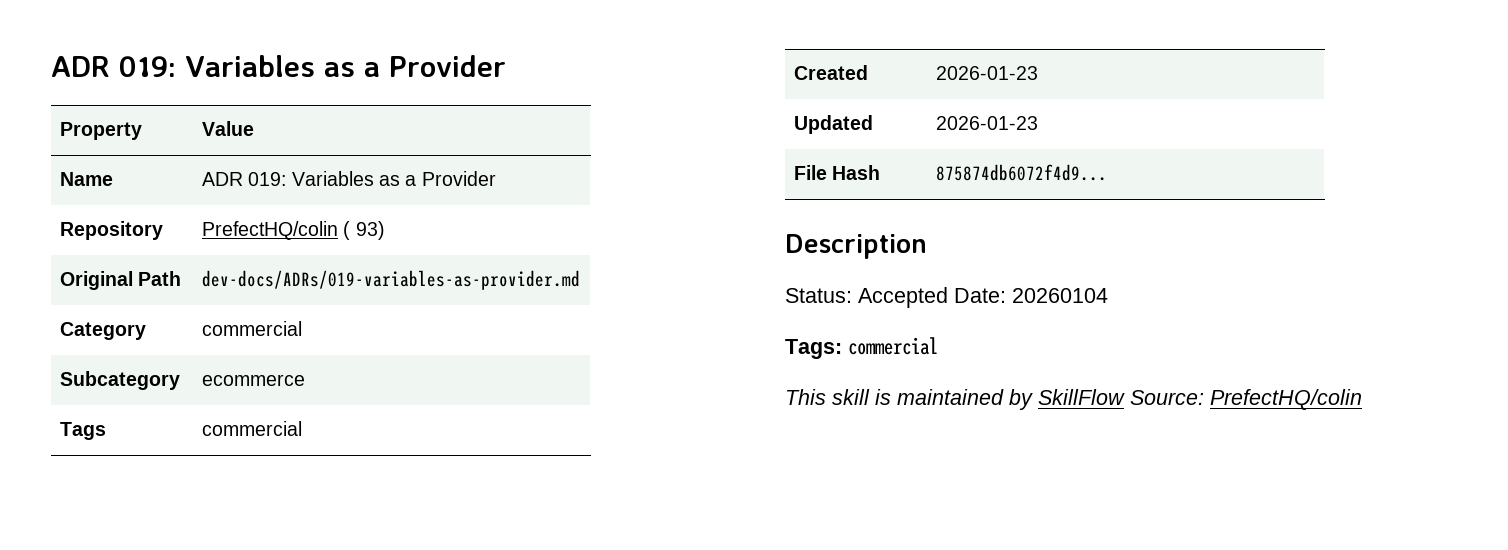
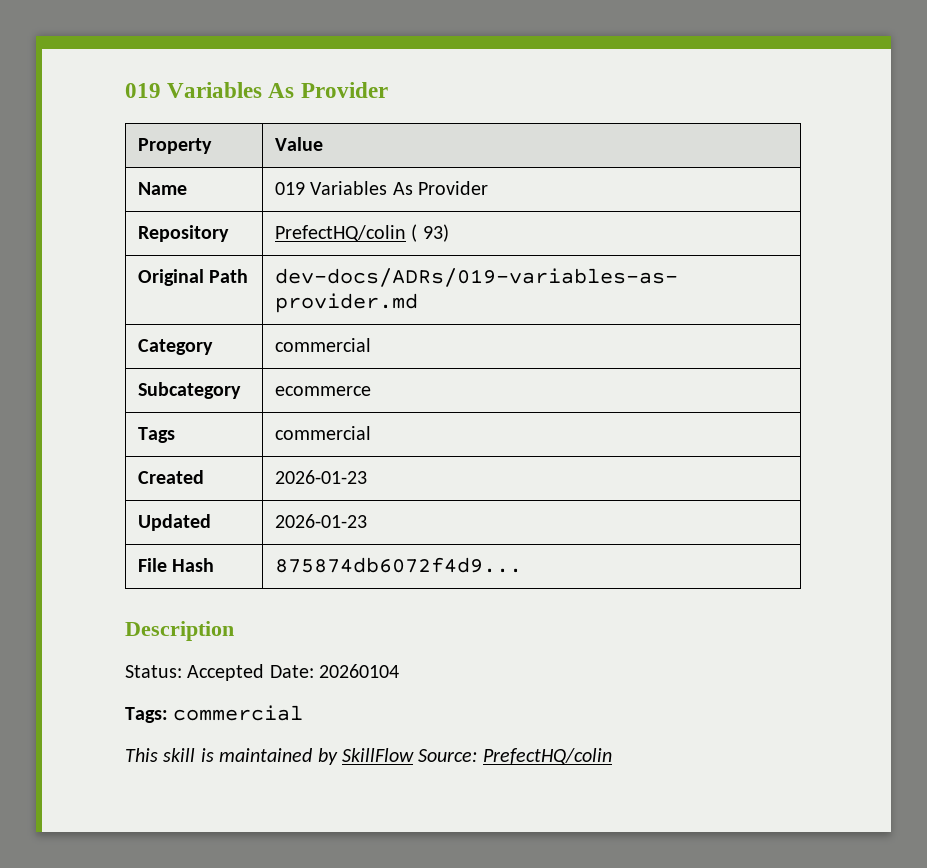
[51,55,380,77] ADR 019: Variables as a -> [125,82,295,98] 019 Variables As
[202,171,417,186] ADR 019: Variables as a -> [274,181,413,195] 019 Variables As

